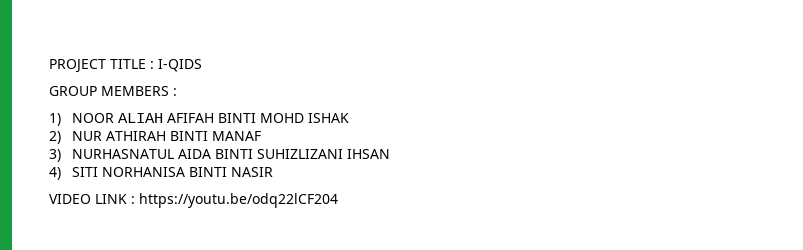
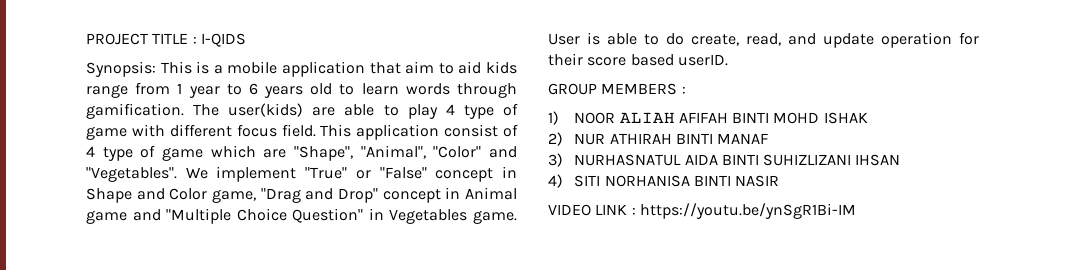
(202, 65) none -> [86,61,518,77] [86,82,517,98] [86,103,518,119] [86,124,518,140] [86,145,517,161] [86,166,517,182] [86,187,517,203] [86,208,517,224] [548,32,979,48] [548,53,728,66] // Synopsis: This is a mobile application that aim to aid kids range from 1 year to 6 years old to learn words through gamification. The user(kids) are able to play 4 type of game with different focus field. This application consist of 4 type of game which are "Shape", "Animal", "Color" and "Vegetables". We implement "True" or "False" concept in Shape and Color game, "Drag and Drop" concept in Animal game and "Multiple Choice Question" in Vegetables game. User is able to do create, read, and update operation for their score based userID.
[139,193,338,208] https://youtu.be/odq22lCF204 -> [639,203,856,219] https://youtu.be/ynSgR1Bi-IM

